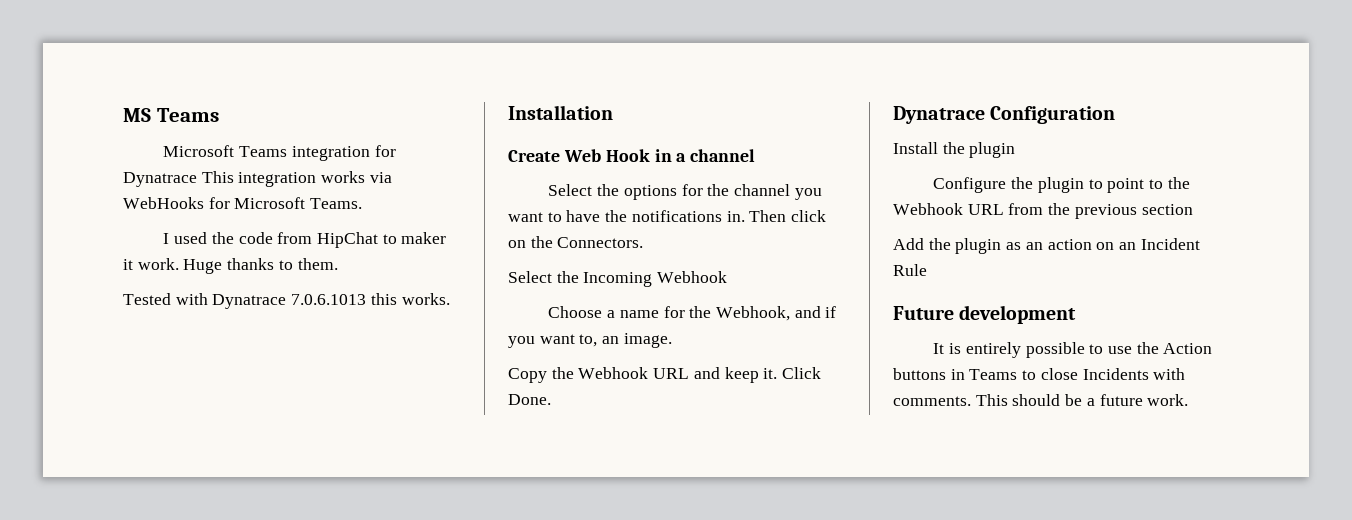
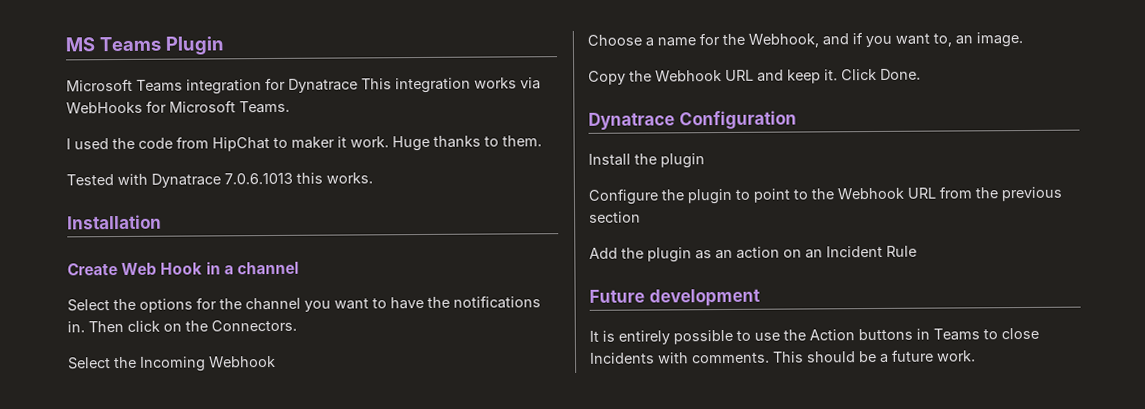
(219, 115) none -> [164,36,224,55] Plugin

